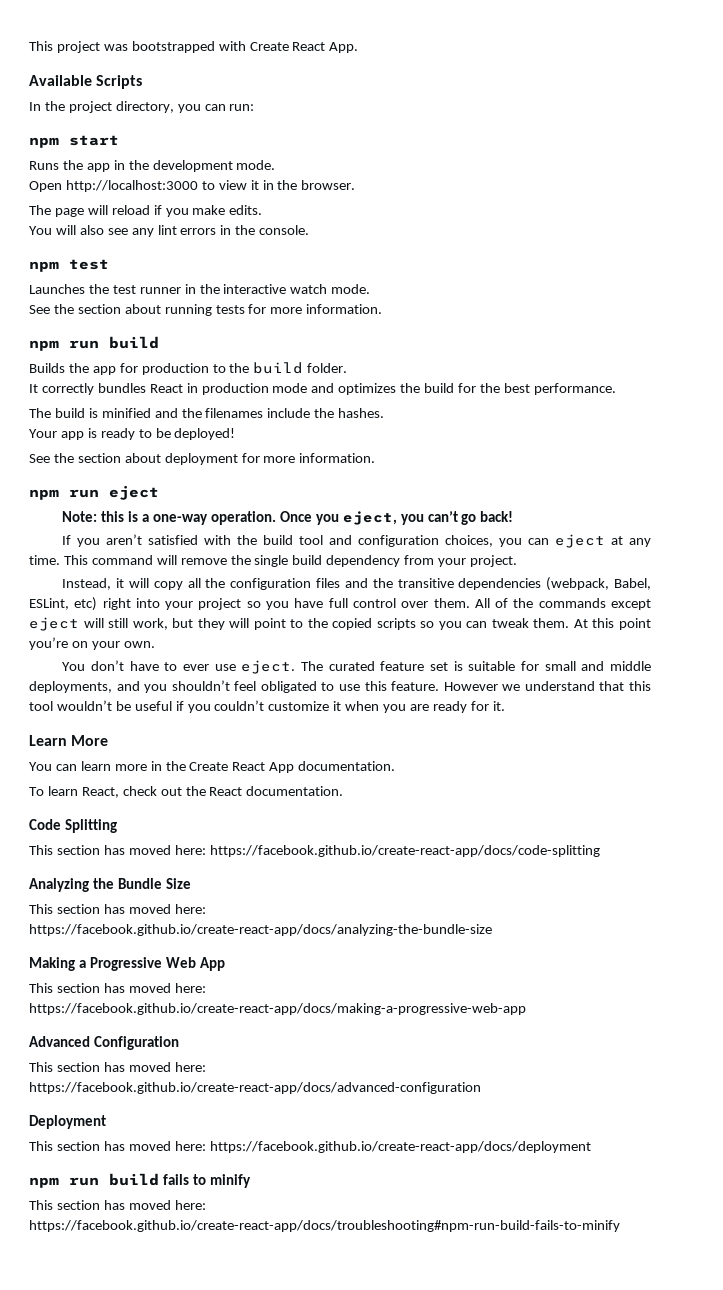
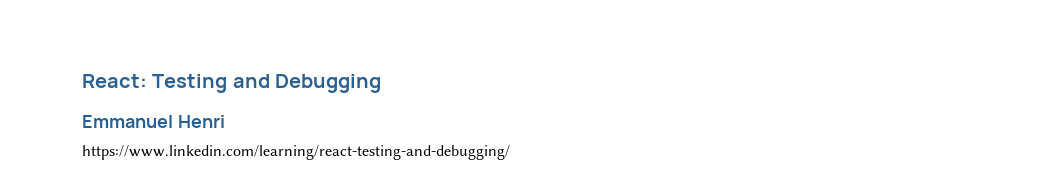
[29,41,359,53] [29,75,143,89] [29,101,255,113] [29,135,119,148] [29,160,276,172] [29,180,356,192] [29,205,263,217] [29,225,310,237] [29,259,109,272] [29,284,371,294] [29,304,383,316] [29,336,159,351] [29,362,348,375] [29,383,616,395] [29,408,385,418] [29,428,236,440] [29,453,376,465] [29,485,159,500] [62,511,514,525] [62,534,652,548] [29,555,518,567] [62,577,652,591] [29,597,652,611] [29,617,652,631] [29,637,155,650] [62,660,651,674] [29,680,651,693] [29,700,505,713] [29,735,109,746] [29,761,396,773] [29,786,344,798] [29,819,118,833] [29,845,600,857] [29,878,192,892] [29,904,206,914] [29,924,492,936] [29,957,226,971] [29,983,206,993] [29,1003,526,1015] [29,1036,180,1050] [29,1062,206,1072] [29,1082,481,1094] [29,1115,106,1129] [29,1141,591,1153] [29,1173,252,1188] [29,1200,206,1210] [29,1220,620,1232] This project was bootstrapped with Create React App. // Available Scripts // In the project directory, you can run: // npm start // Runs the app in the development mode. // Open http://localhost:3000 to view it in the browser. // The page will reload if you make edits. // You will also see any lint errors in the console. // npm test // Launches the test runner in the interactive watch mode. // See the section about running tests for more information. // npm run build // Builds the app for production to the build folder. // It correctly bundles React in production mode and optimizes the build for the best performance. // The build is minified and the filenames include the hashes. // Your app is ready to be deployed! // See the section about deployment for more information. // npm run eject // Note: this is a one-way operation. Once you eject, you can’t go back! // If you aren’t satisfied with the build tool and configuration choices, you can eject at any time. This command will remove the single build dependency from your project. // Instead, it will copy all the configuration files and the transitive dependencies (webpack, Babel, ESLint, etc) right into your project so you have full control over them. All of the commands except eject will still work, but they will point to the copied scripts so you can tweak them. At this point you’re on your own. // You don’t have to ever use eject. The curated feature set is suitable for small and middle deployments, and you shouldn’t feel obligated to use this feature. However we understand that this tool wouldn’t be useful if you couldn’t customize it when you are ready for it. // Learn More // You can learn more in the Create React App documentation. // To learn React, check out the React documentation. // Code Splitting // This section has moved here: https://facebook.github.io/create-react-app/docs/code-splitting // Analyzing the Bundle Size // This section has moved here: https://facebook.github.io/create-react-app/docs/analyzing-the-bundle-size // Making a Progressive Web App // This section has moved here: https://facebook.github.io/create-react-app/docs/making-a-progressive-web-app // Advanced Configuration // This section has moved here: https://facebook.github.io/create-react-app/docs/advanced-configuration // Deployment // This section has moved here: https://facebook.github.io/create-react-app/docs/deployment // npm run build fails to minify // This section has moved here: https://facebook.github.io/create-react-app/docs/troubleshooting#npm-run-build-fails-to-minify -> [82,74,382,93] [82,115,225,128] [82,145,510,160] React: Testing and Debugging // Emmanuel Henri // https://www.linkedin.com/learning/react-testing-and-debugging/

